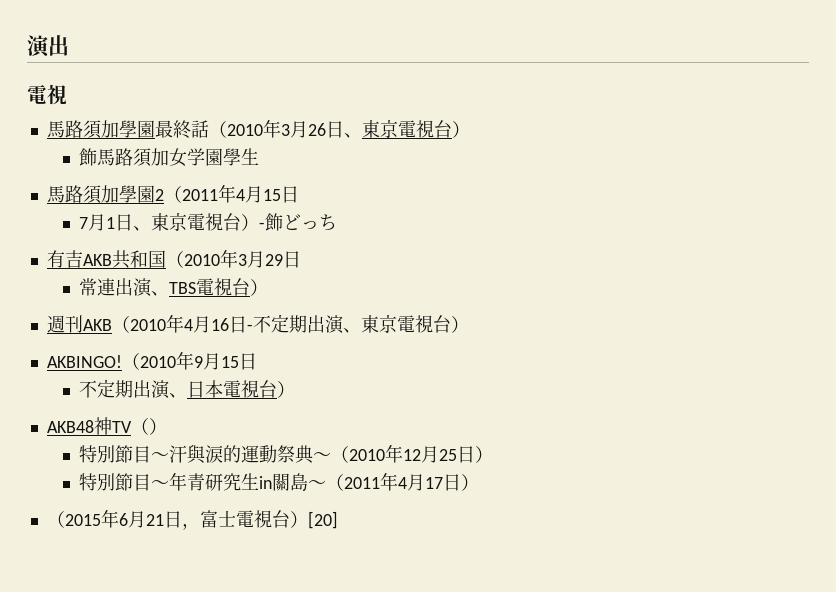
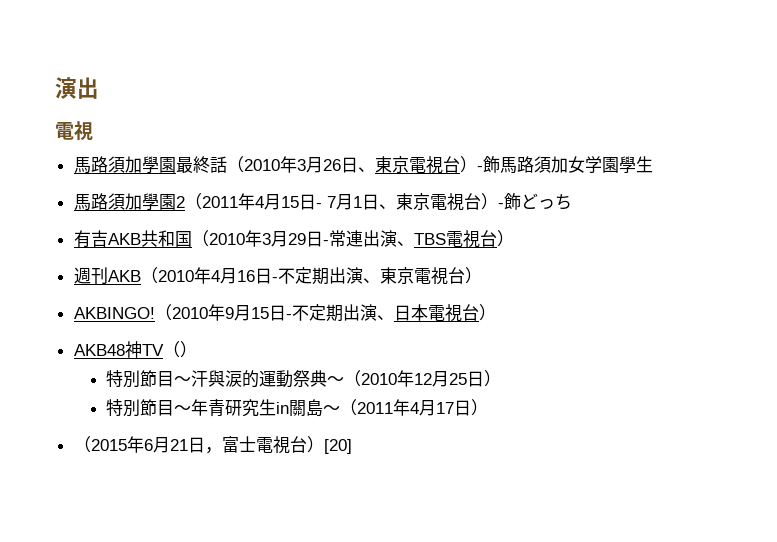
(470, 129) // -> [476,166,483,171] -
(299, 194) // -> [315,203,322,208] -
(301, 259) // -> [322,240,329,245] -
(257, 361) // -> [285,314,292,319] -

